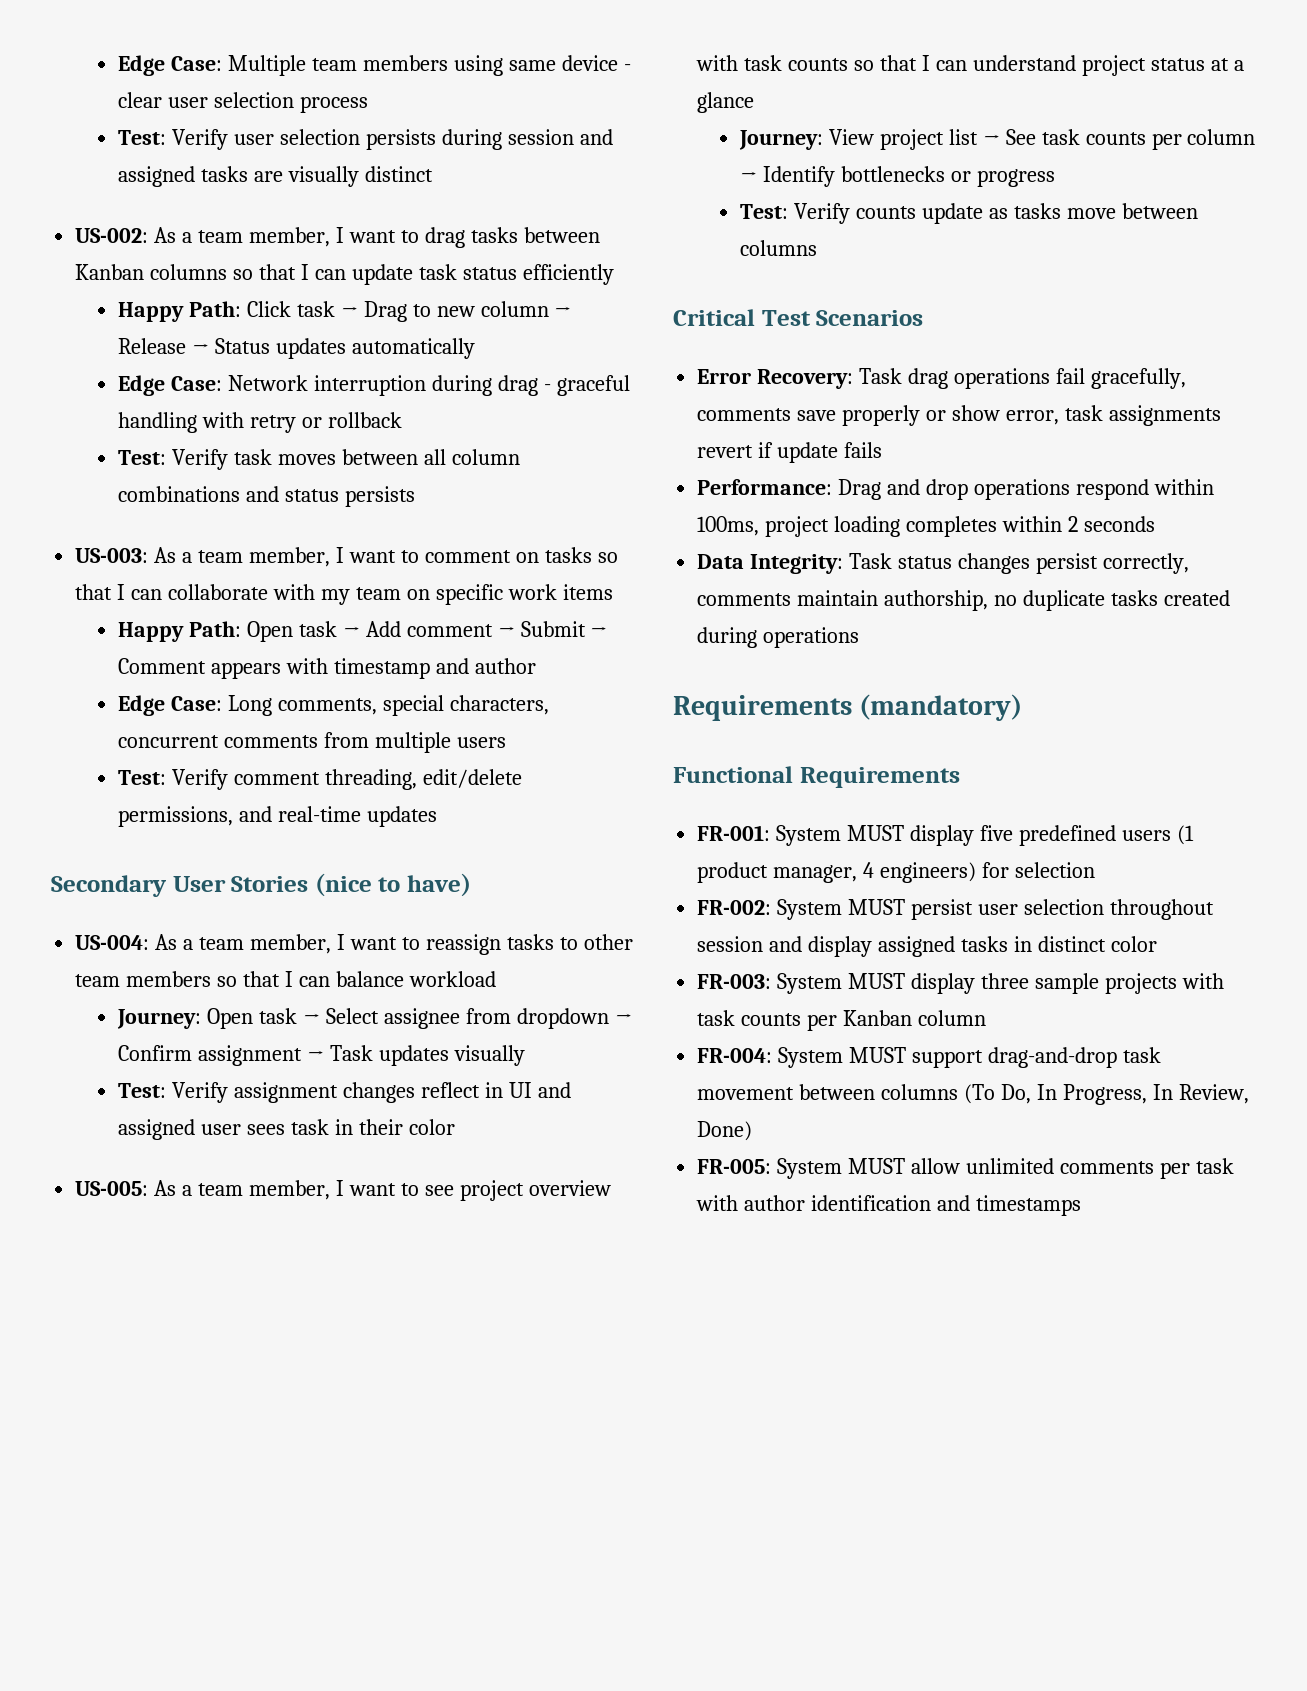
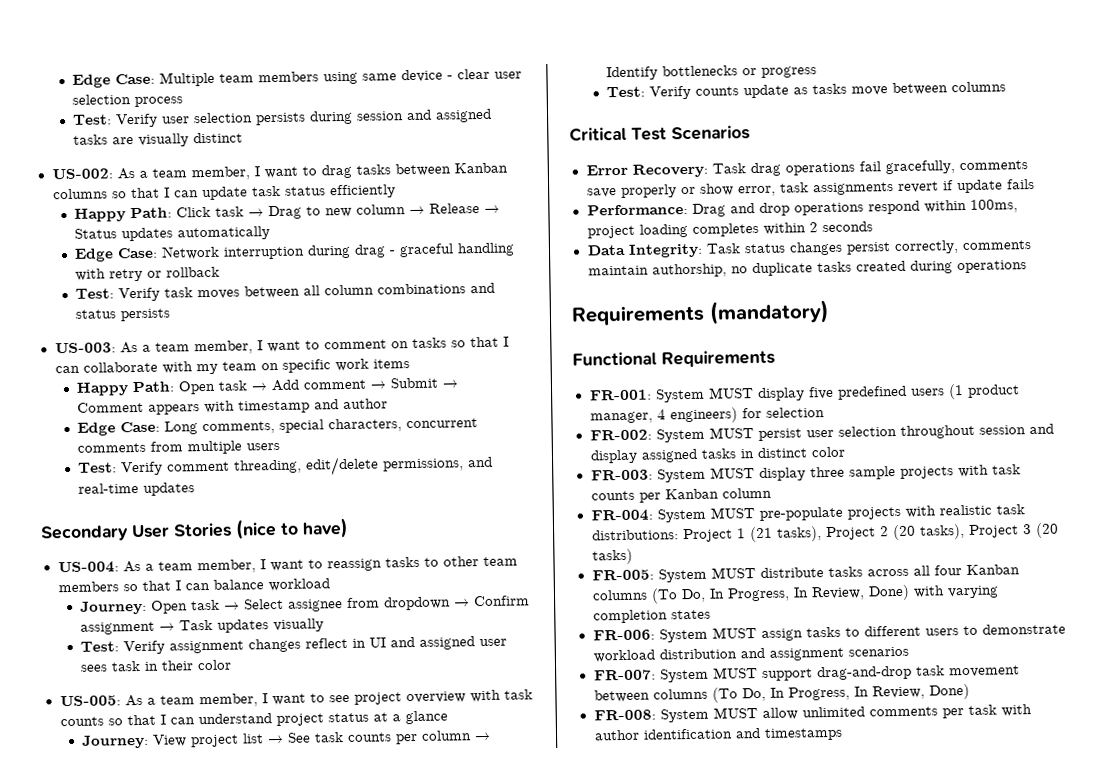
(907, 1055) none -> [758,504,1025,522] [591,522,1059,543] [591,548,633,565] [591,564,1020,583] [591,584,999,604] [592,609,711,624] [592,623,1066,643] [592,646,909,663] [593,667,758,683] pre-populate projects with realistic task distributions: Project 1 (21 tasks), Project 2 (20 tasks), Project 3 (20 tasks) // FR-005: System MUST distribute tasks across all four Kanban columns (To Do, In Progress, In Review, Done) with varying completion states // FR-006: System MUST assign tasks to different users to demonstrate workload distribution and assignment scenarios // FR-007: System MUST
[697,1159,772,1174] FR-005: -> [593,709,656,721] FR-008:

